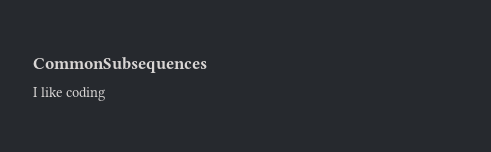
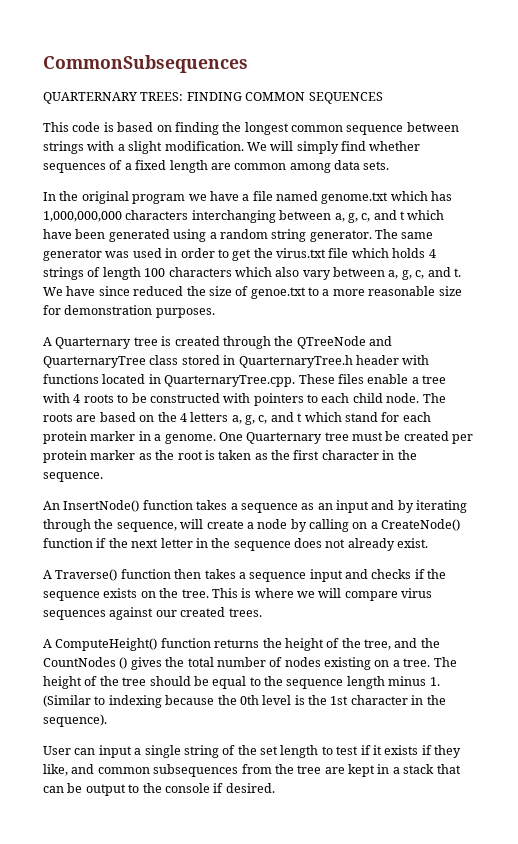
[33,87,105,101] I like coding -> [43,92,383,104] [43,122,459,135] [43,141,421,154] [43,160,390,173] [43,191,453,204] [43,210,445,223] [43,229,434,242] [43,248,436,261] [43,267,461,280] [43,286,462,299] [43,305,215,318] [43,336,392,349] [43,355,430,368] [43,374,446,387] [43,393,446,406] [43,412,431,425] [43,431,474,444] [43,450,417,463] [43,472,103,482] [43,500,468,513] [43,519,461,532] [43,538,429,551] [43,569,447,582] [43,588,433,601] [43,607,262,620] [43,638,440,651] [43,657,457,670] [43,676,440,689] [43,695,446,708] [43,714,107,727] [43,745,461,758] [43,764,461,777] [43,783,275,796] QUARTERNARY TREES: FINDING COMMON SEQUENCES // This code is based on finding the longest common sequence between strings with a slight modification. We will simply find whether sequences of a fixed length are common among data sets. // In the original program we have a file named genome.txt which has 1,000,000,000 characters interchanging between a, g, c, and t which have been generated using a random string generator. The same generator was used in order to get the virus.txt file which holds 4 strings of length 100 characters which also vary between a, g, c, and t. We have since reduced the size of genoe.txt to a more reasonable size for demonstration purposes. // A Quarternary tree is created through the QTreeNode and QuarternaryTree class stored in QuarternaryTree.h header with functions located in QuarternaryTree.cpp. These files enable a tree with 4 roots to be constructed with pointers to each child node. The roots are based on the 4 letters a, g, c, and t which stand for each protein marker in a genome. One Quarternary tree must be created per protein marker as the root is taken as the first character in the sequence. // An InsertNode() function takes a sequence as an input and by iterating through the sequence, will create a node by calling on a CreateNode() function if the next letter in the sequence does not already exist. // A Traverse() function then takes a sequence input and checks if the sequence exists on the tree. This is where we will compare virus sequences against our created trees. // A ComputeHeight() function returns the height of the tree, and the CountNodes () gives the total number of nodes existing on a tree. The height of the tree should be equal to the sequence length minus 1. (Similar to indexing because the 0th level is the 1st character in the sequence). // User can input a single string of the set length to test if it exists if they like, and common subsequences from the tree are kept in a stack that can be output to the console if desired.

